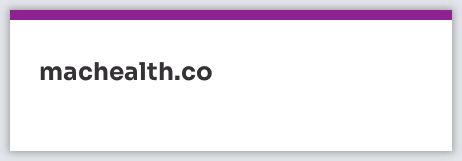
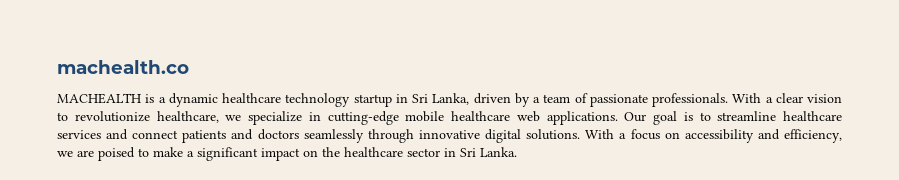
(213, 71) none -> [57,93,842,107] [57,111,842,125] [57,129,843,143] [57,147,517,161] // MACHEALTH is a dynamic healthcare technology startup in Sri Lanka, driven by a team of passionate professionals. With a clear vision to revolutionize healthcare, we specialize in cutting-edge mobile healthcare web applications. Our goal is to streamline healthcare services and connect patients and doctors seamlessly through innovative digital solutions. With a focus on accessibility and efficiency, we are poised to make a significant impact on the healthcare sector in Sri Lanka.

